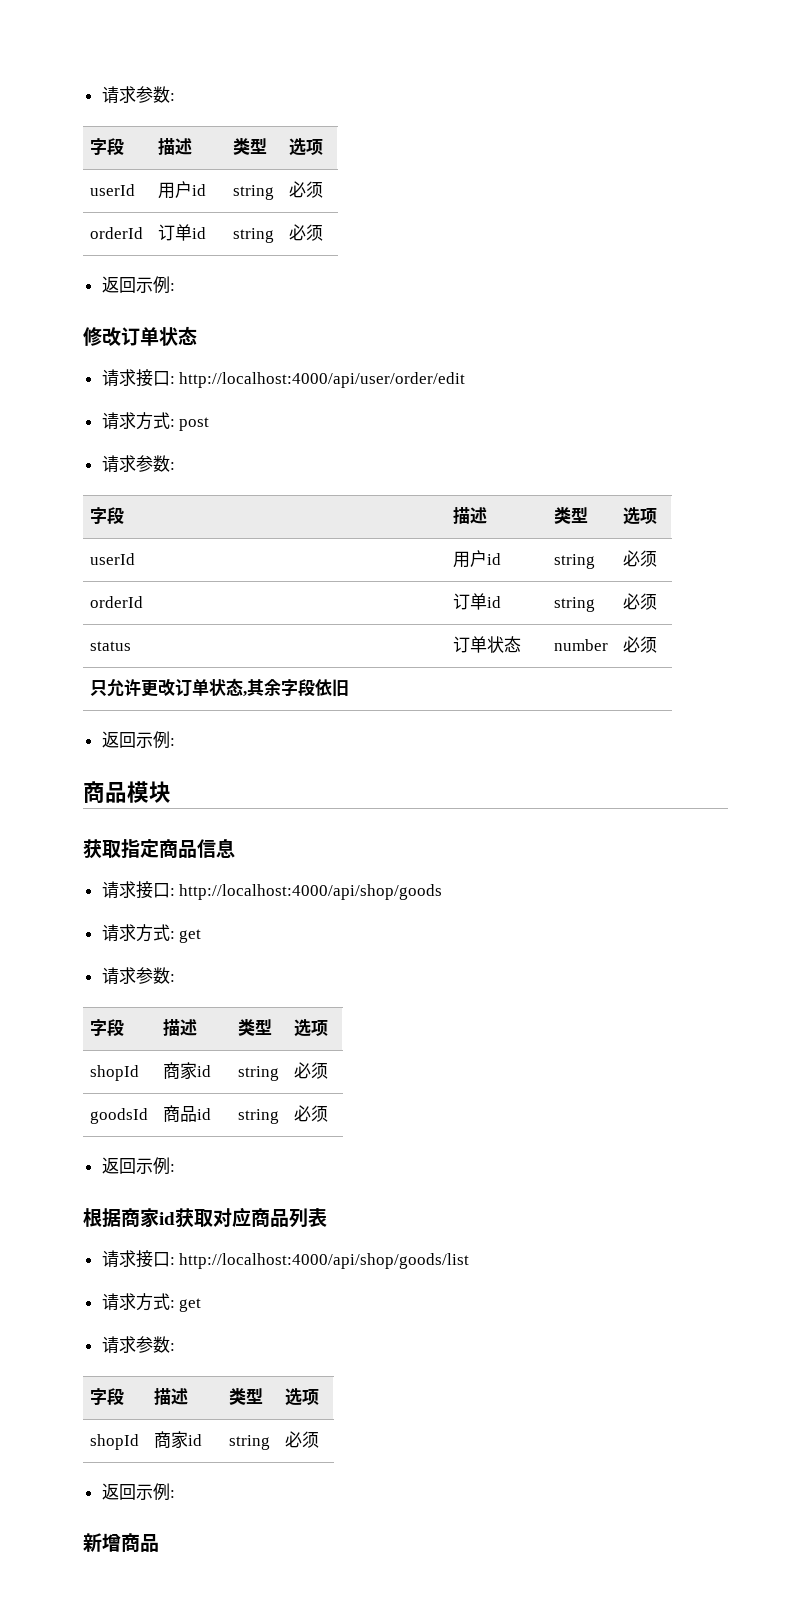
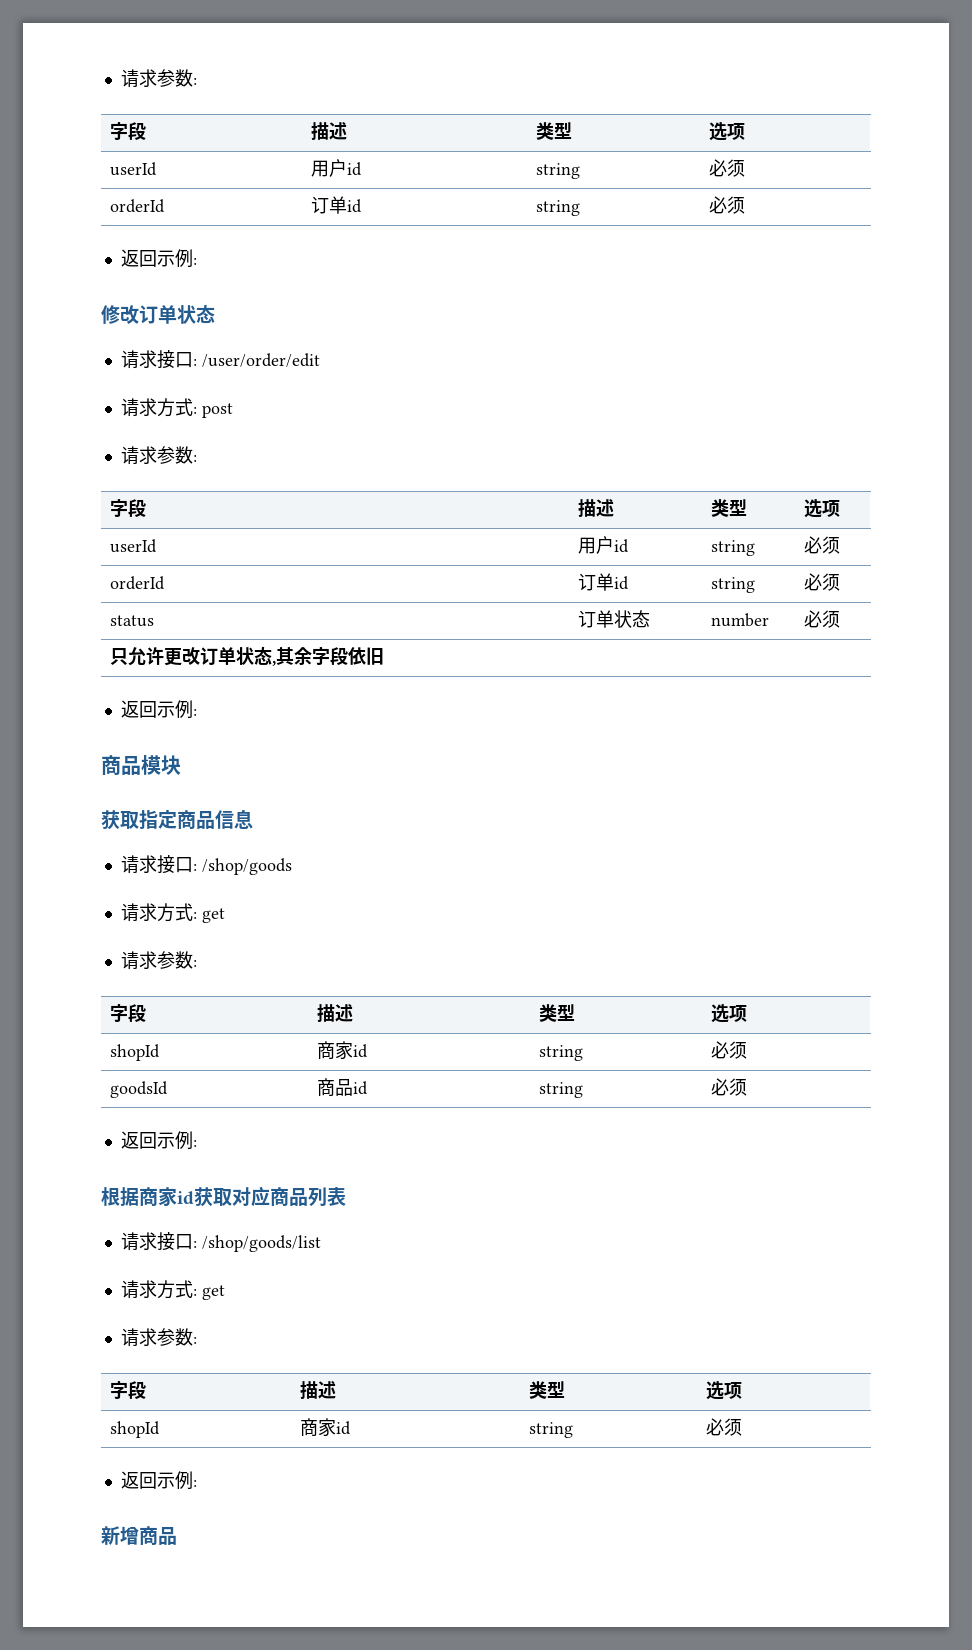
[179,372,466,388] http://localhost:4000/api/user/order/edit -> [201,353,320,367] /user/order/edit
[179,884,443,900] http://localhost:4000/api/shop/goods -> [201,858,292,875] /shop/goods
[179,1253,470,1269] http://localhost:4000/api/shop/goods/list -> [201,1235,321,1252] /shop/goods/list

